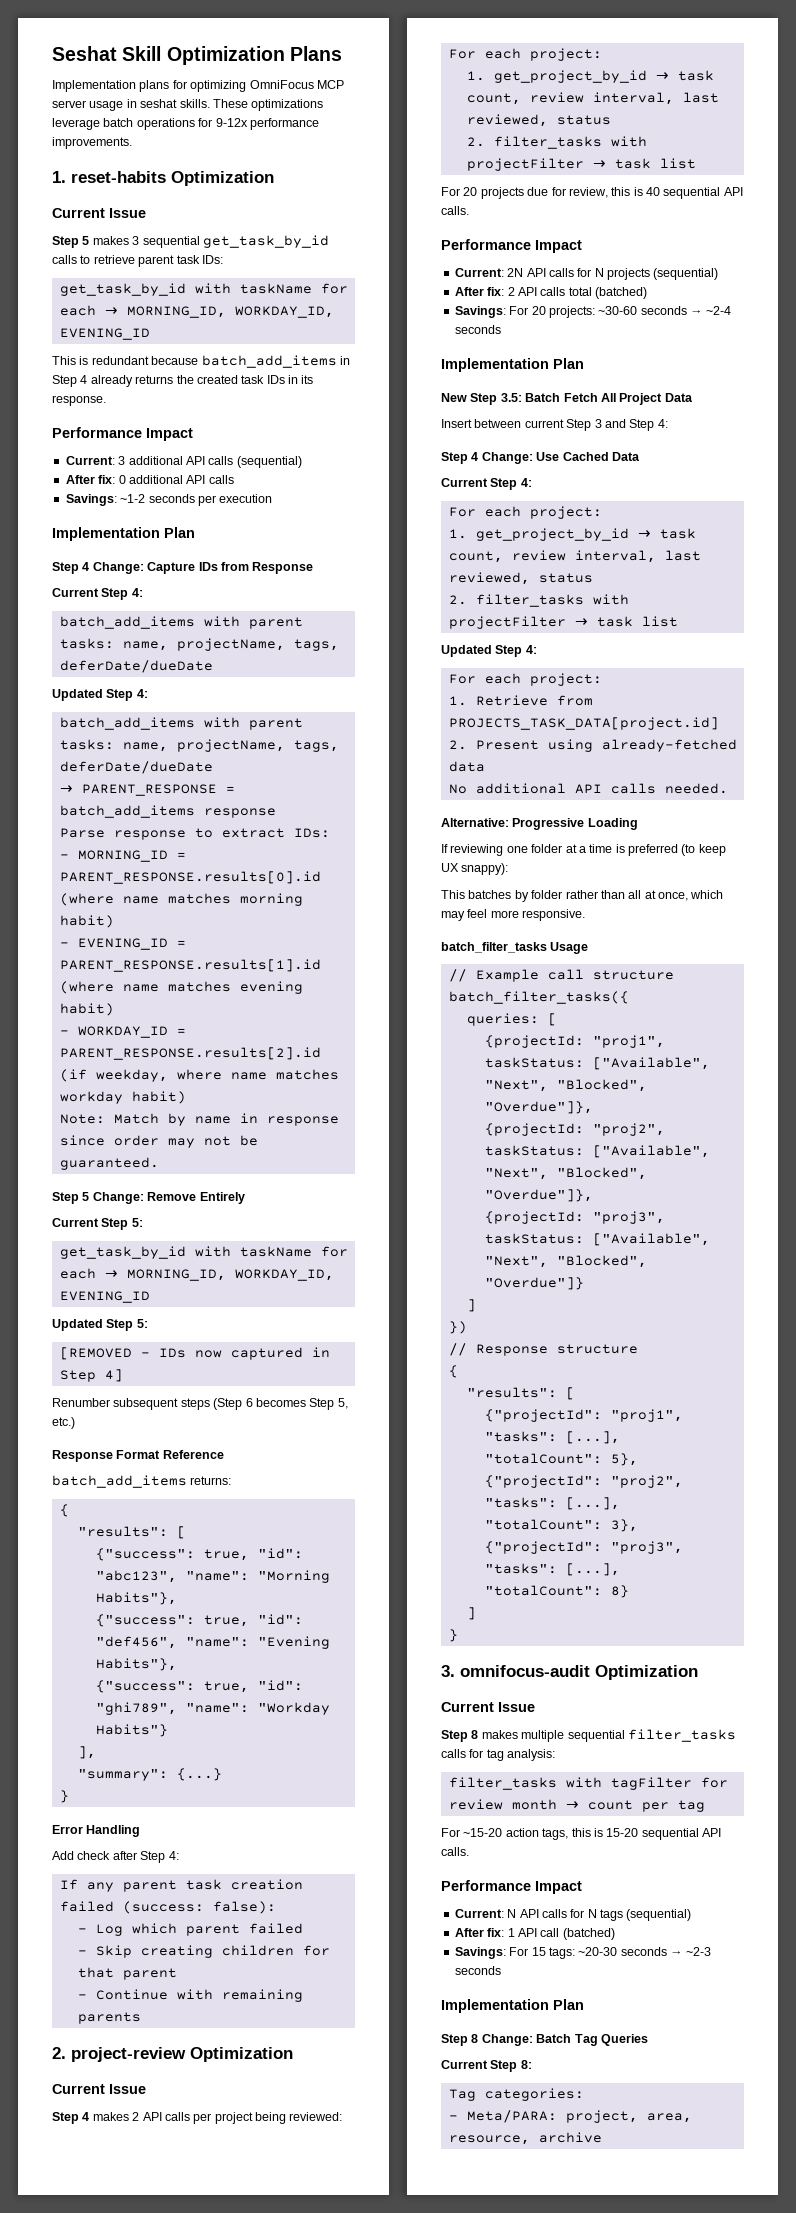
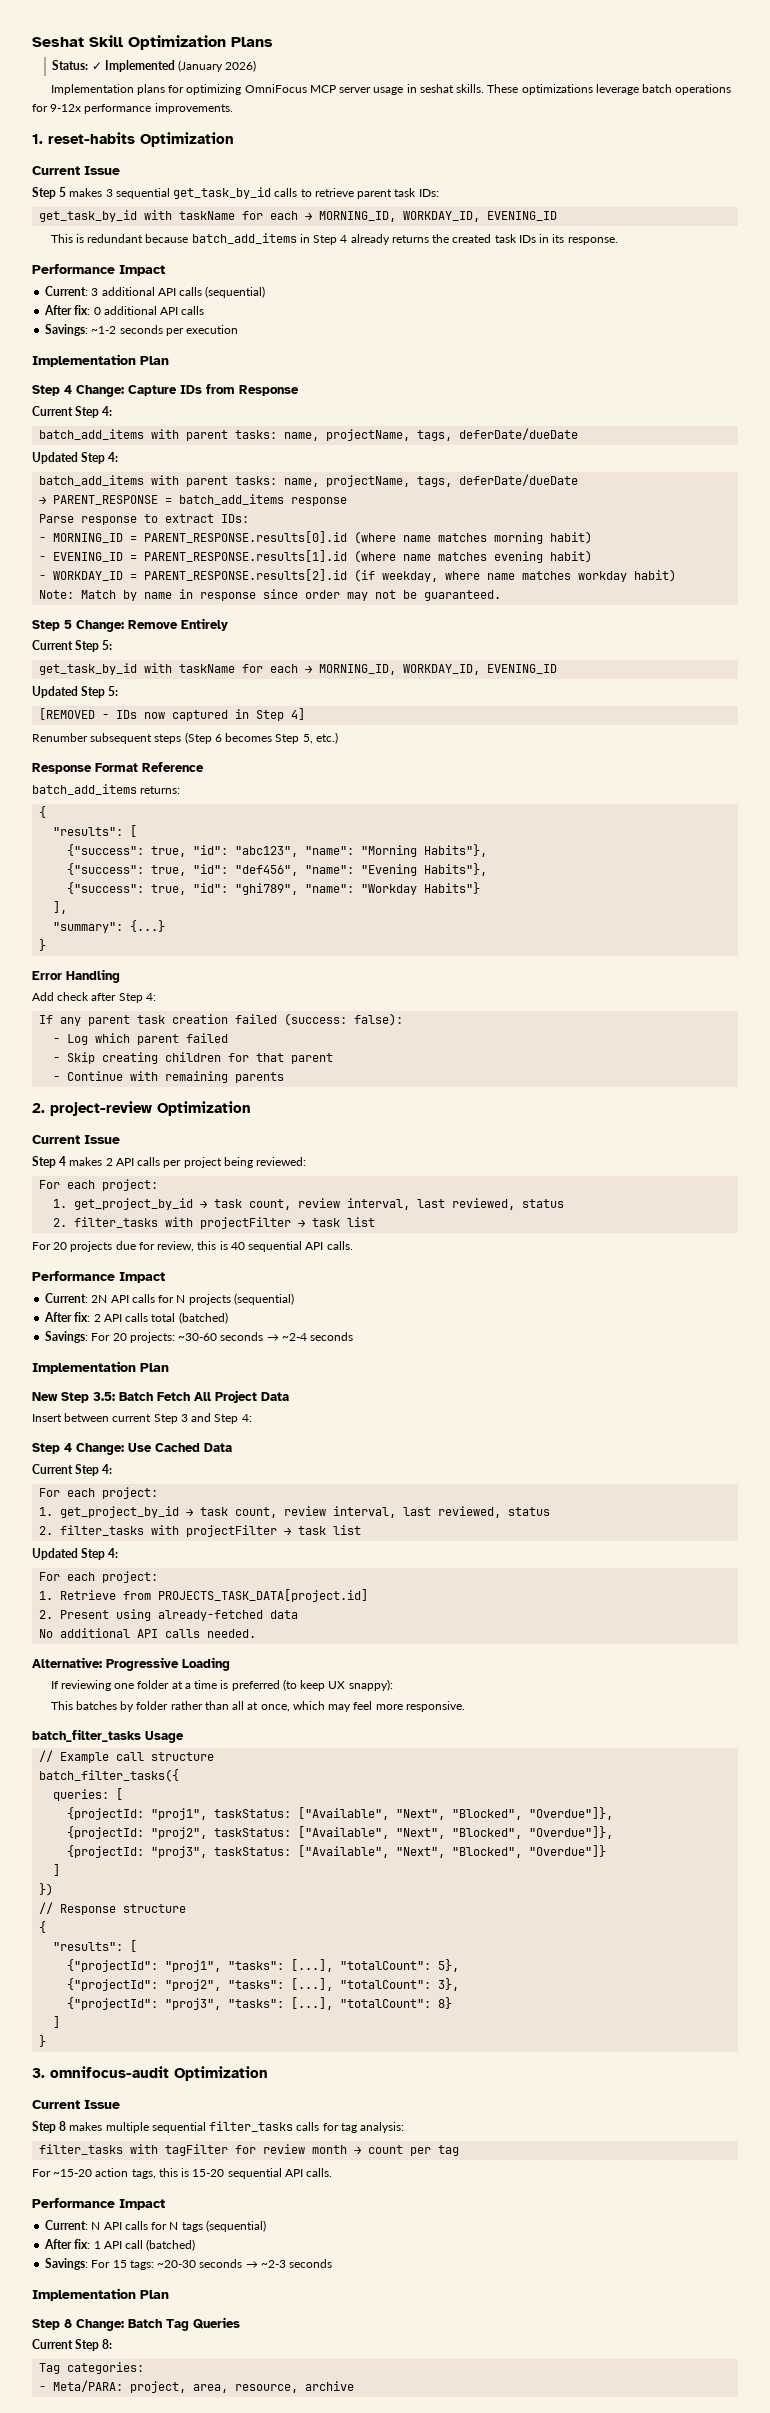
(342, 53) none -> [52,60,257,72] // Status: ✓ Implemented (January 2026)

